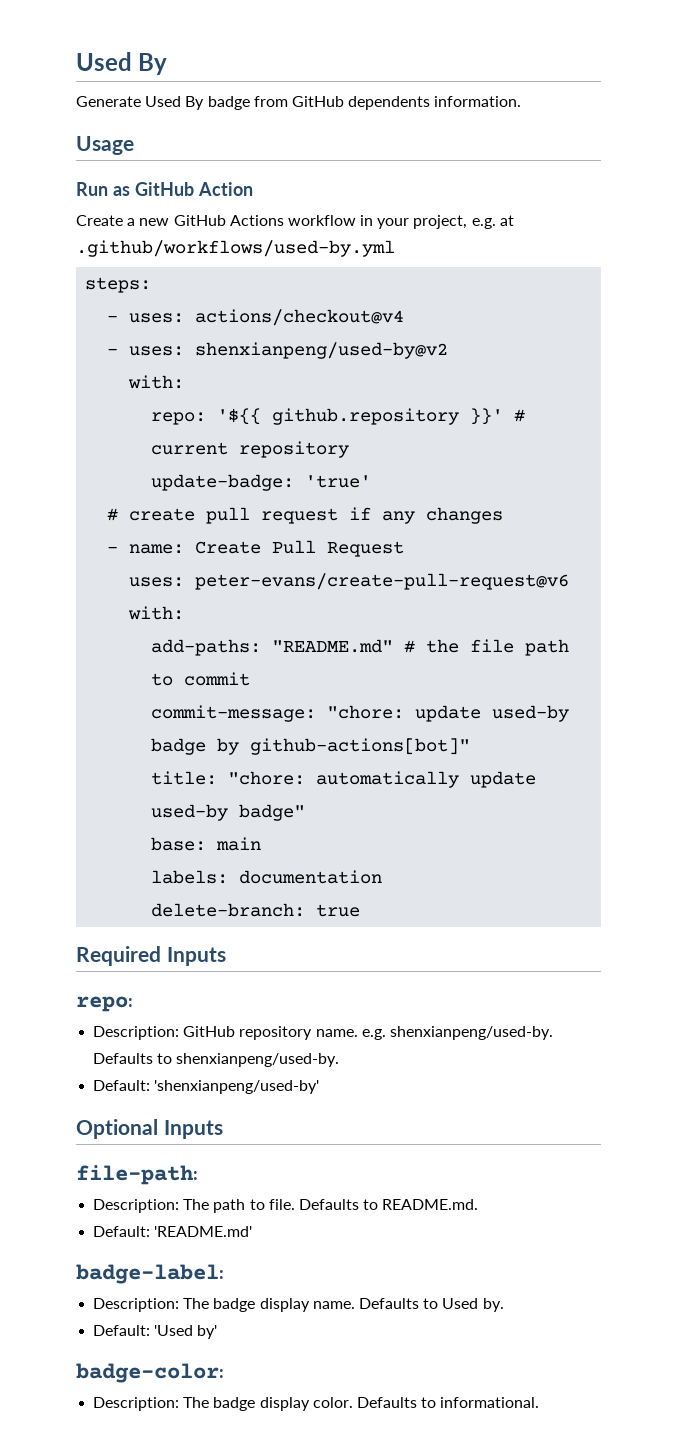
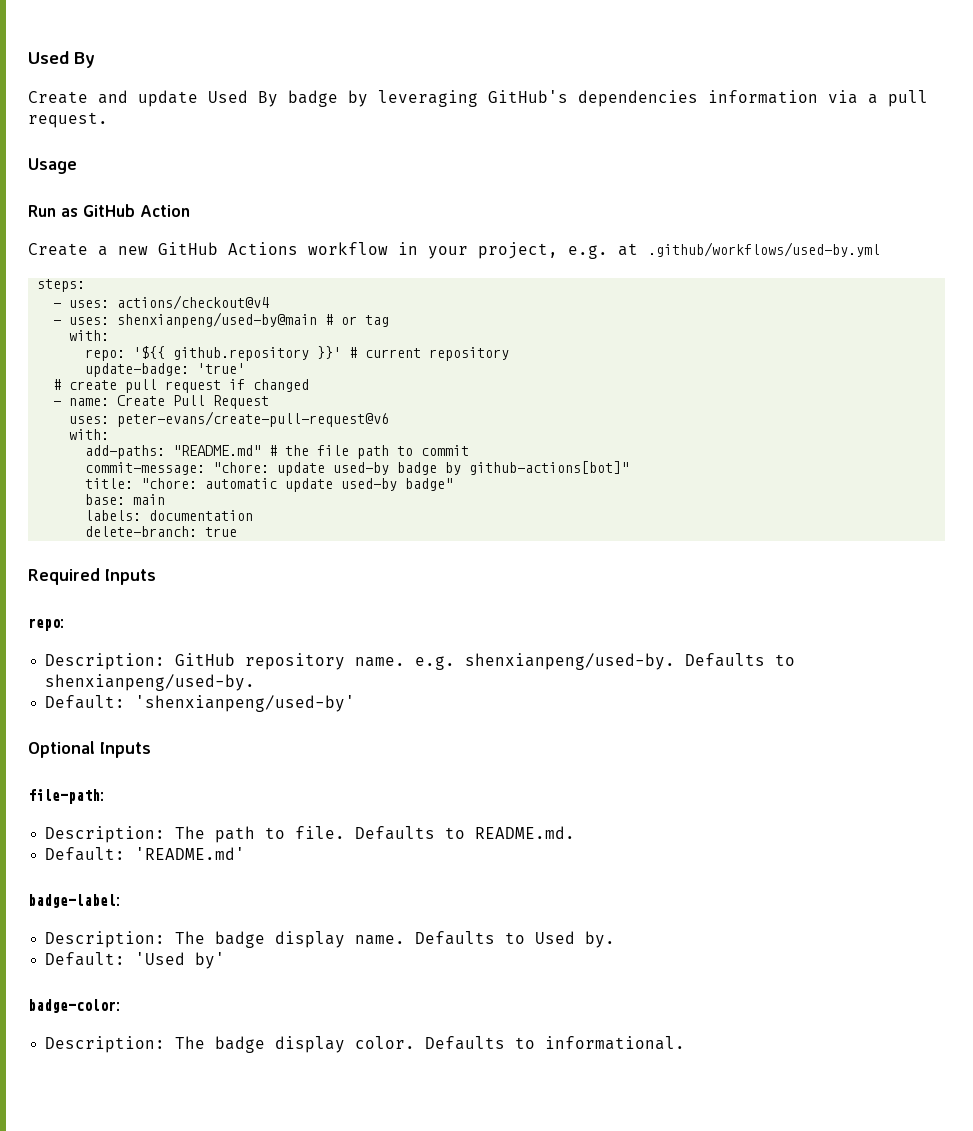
[76,96,522,110] Generate Used By badge from GitHub dependents information. -> [28,90,928,107] [28,112,108,128] Create and update Used By badge by leveraging GitHub's dependencies information via a pull request.
[195,342,449,359] shenxianpeng/used-by@v2 -> [117,312,390,328] shenxianpeng/used-by@main # or tag
[382,507,504,524] any changes -> [253,379,310,392] changed
[316,771,460,788] automatically -> [205,478,278,489] automatic

